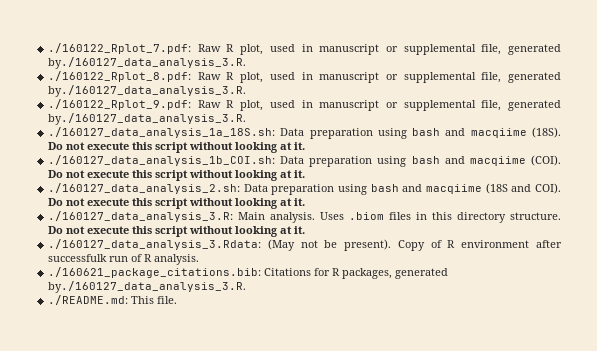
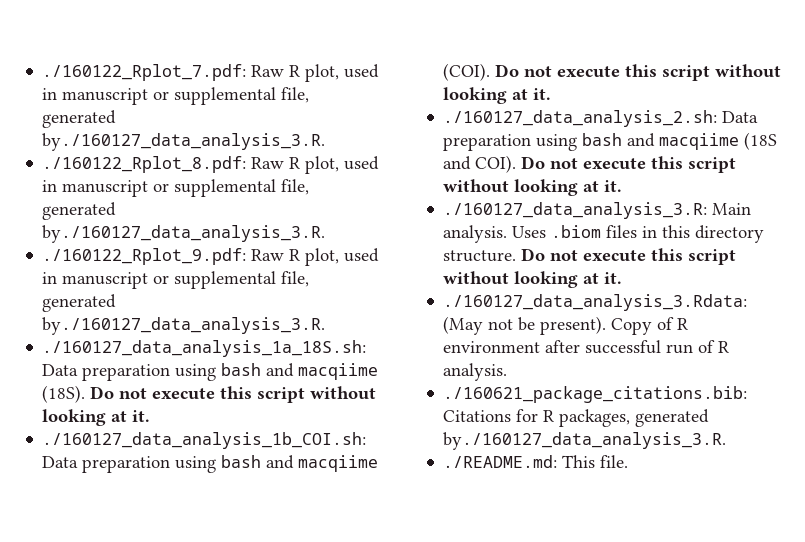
[48,254,108,262] successfulk -> [585,340,662,354] successful

